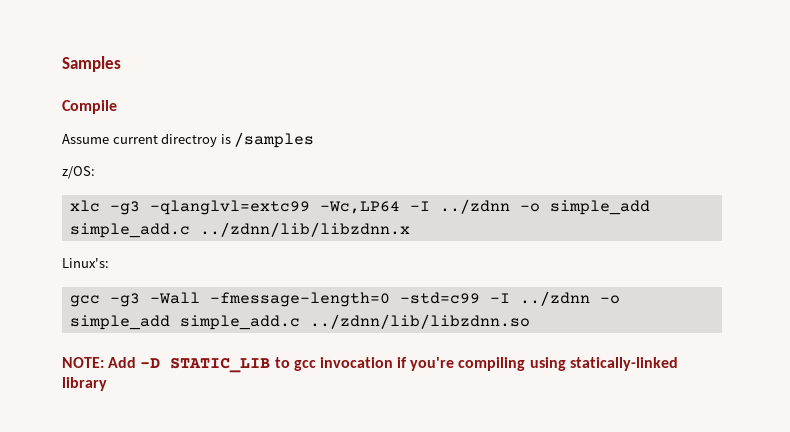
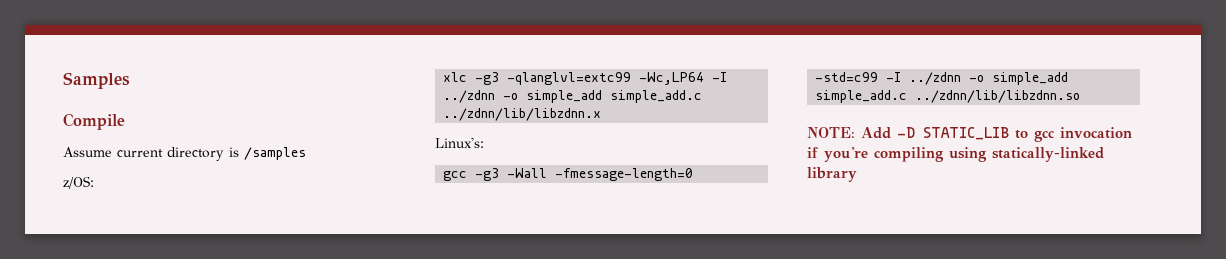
[161,133,218,147] directroy -> [167,147,224,161] directory

